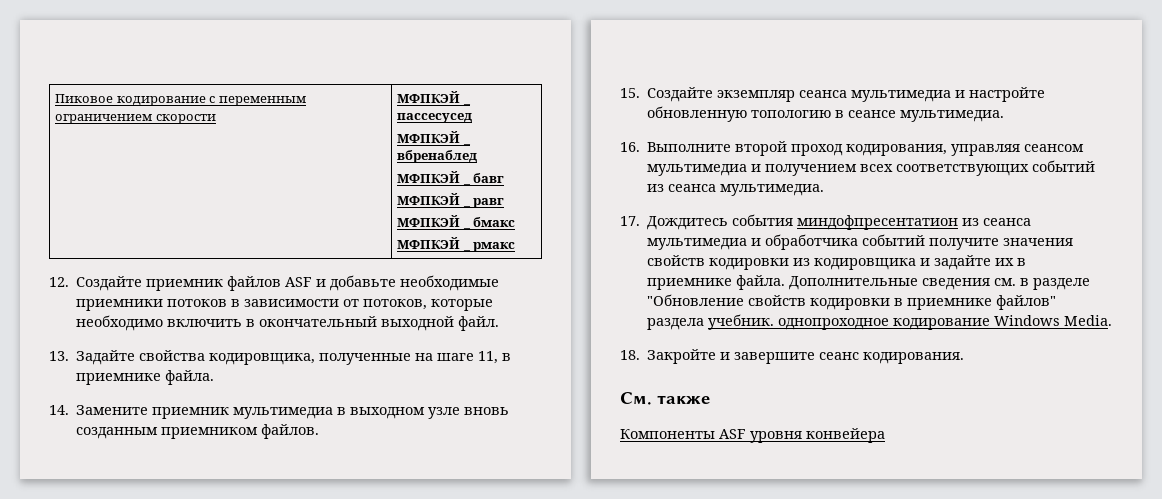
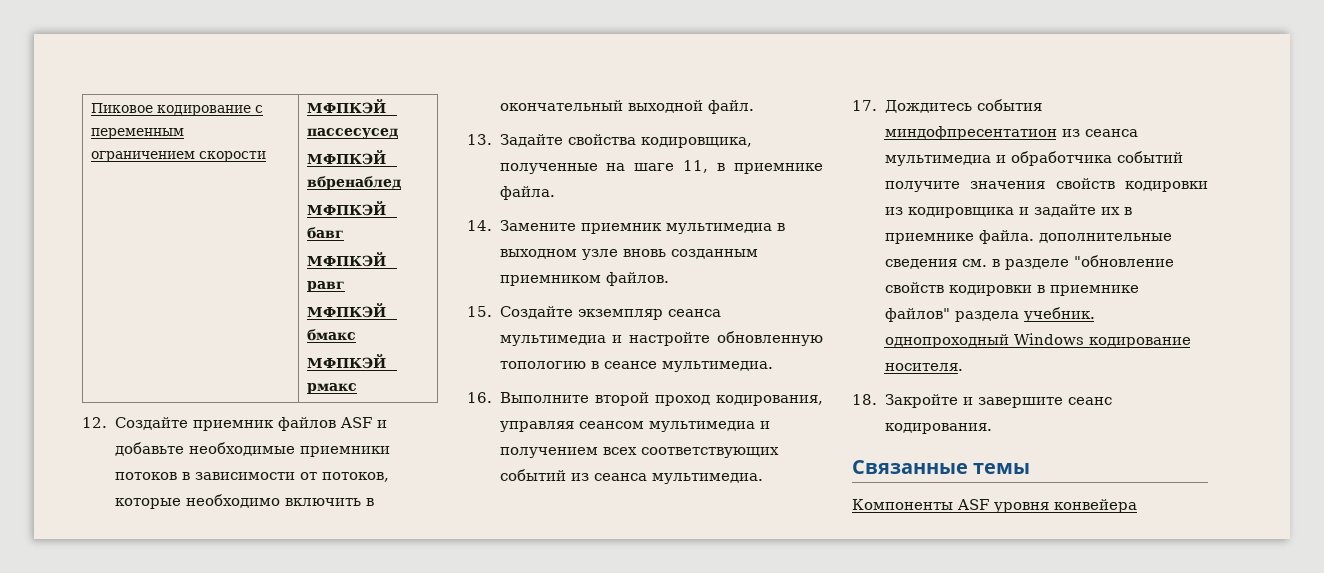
[789,276,919,290] Дополнительные -> [1038,233,1172,243] дополнительные
[647,294,745,306] "Обновление -> [1073,255,1174,267] "обновление
[778,315,1113,330] однопроходное кодирование Windows Media. -> [884,333,1191,348] [884,363,963,371] однопроходный Windows кодирование носителя.
[620,392,710,405] См. также -> [852,460,1031,474] Связанные темы

